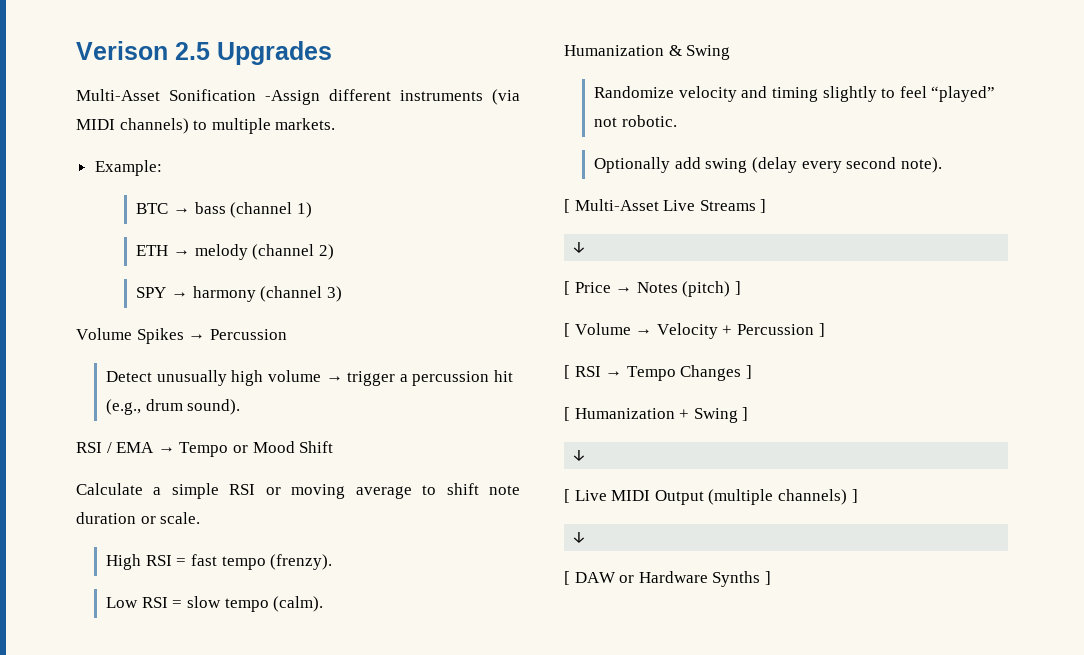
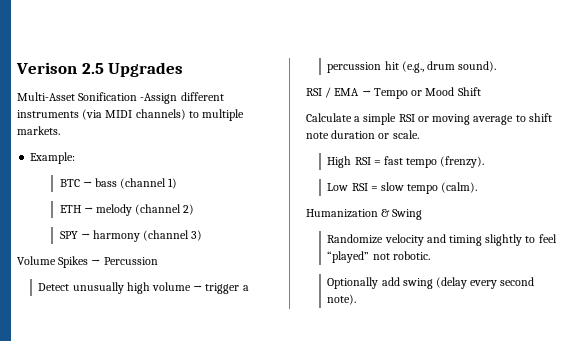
[564,199,767,213] [573,242,586,253] [564,281,741,297] [564,323,825,339] [564,365,752,381] [564,407,749,423] [573,450,586,461] [564,489,858,505] [573,532,586,543] [564,571,771,587] // [ Multi-Asset Live Streams ] // ↓ // [ Price → Notes (pitch) ] // [ Volume → Velocity + Percussion ] // [ RSI → Tempo Changes ] // [ Humanization + Swing ] // ↓ // [ Live MIDI Output (multiple channels) ] // ↓ // [ DAW or Hardware Synths ] -> (357, 299) none

